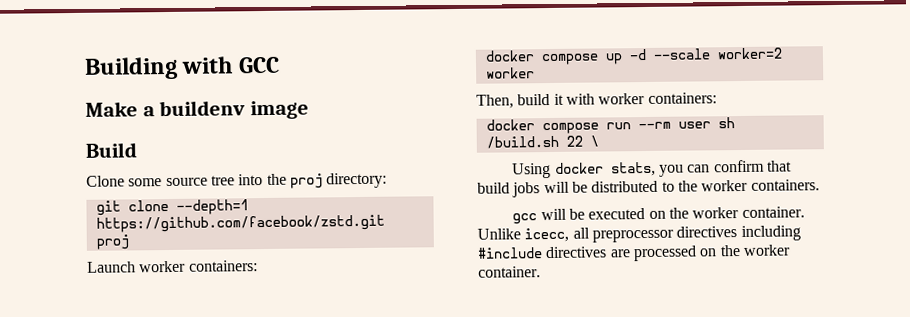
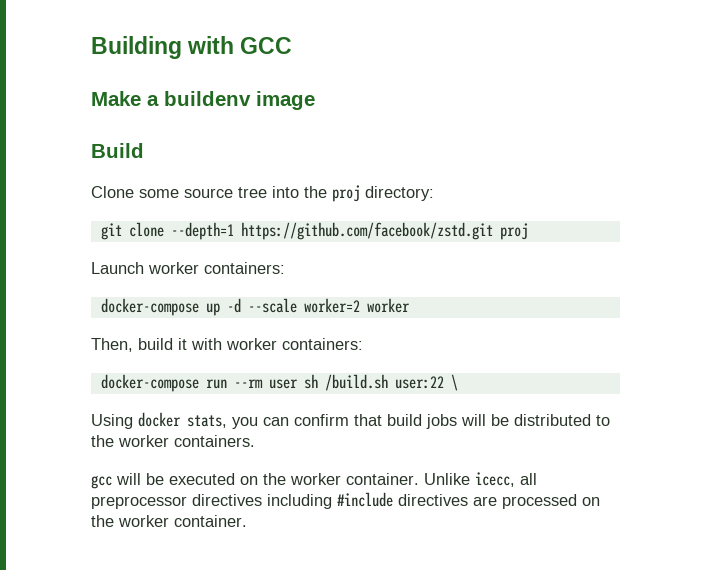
[484,50,599,66] docker compose -> [100,298,199,316] docker-compose
[485,119,599,135] docker compose -> [100,374,199,392] docker-compose
[565,135,583,147] 22 -> [394,376,444,389] user:22

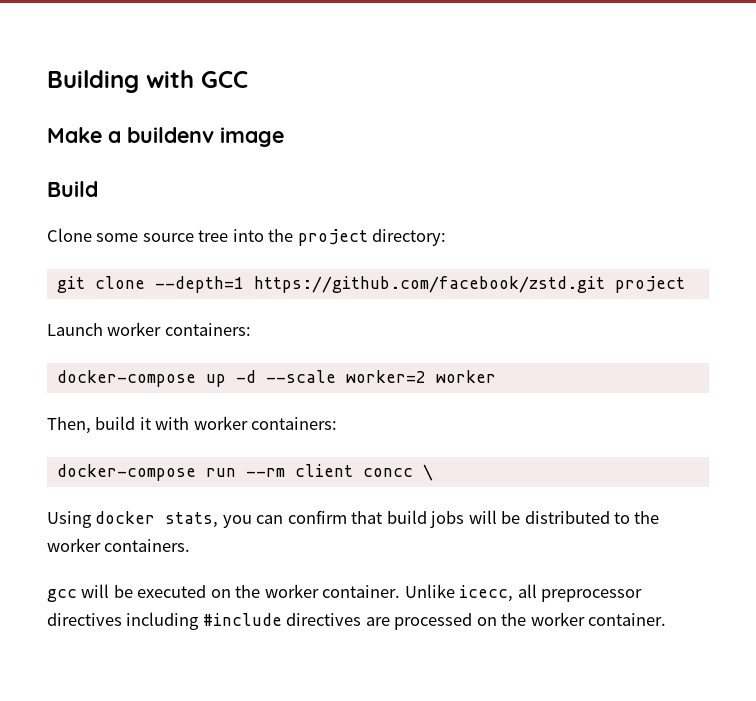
[332,185,360,202] proj -> [297,229,368,246] project
[499,223,528,240] proj -> [614,276,685,293] project
[268,374,444,391] user sh /build.sh user:22 -> [294,464,413,477] client concc

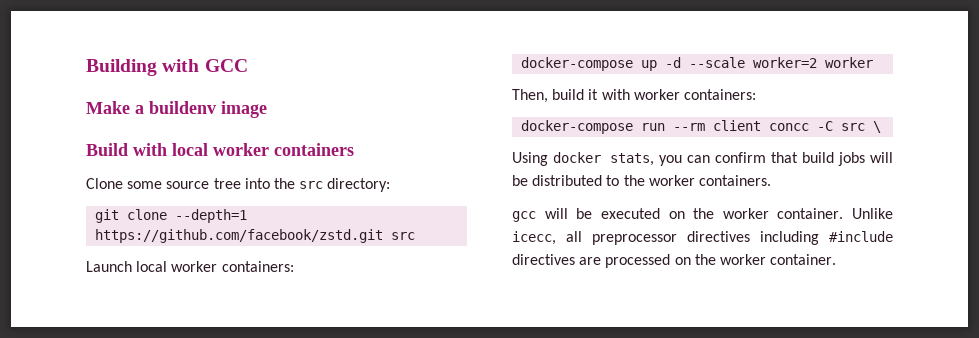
(98, 189) none -> [133,143,354,156] with local worker containers
[297,229,368,246] project -> [299,181,324,189] src
[614,276,685,293] project -> [391,232,416,240] src
(103, 329) none -> [136,261,168,272] local
(413, 472) none -> [817,121,866,131] -C src

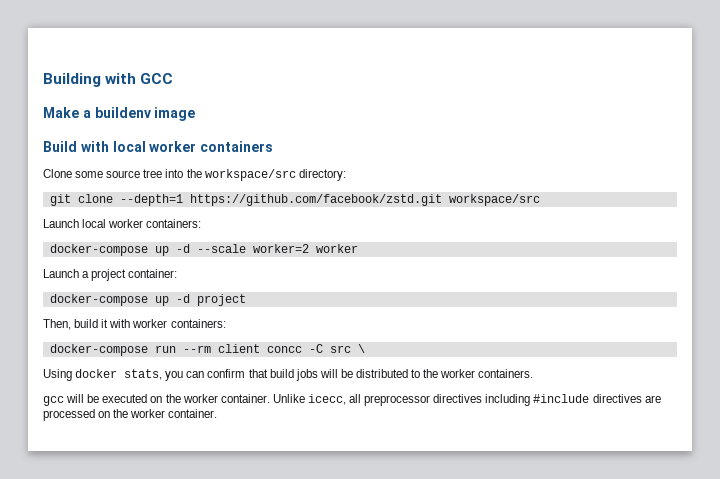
[299,181,324,189] src -> [204,169,296,181] workspace/src
[391,232,416,240] src -> [448,194,540,206] workspace/src
(874, 62) none -> [43,269,178,281] [49,294,246,306] // Launch a project container: // docker-compose up -d project

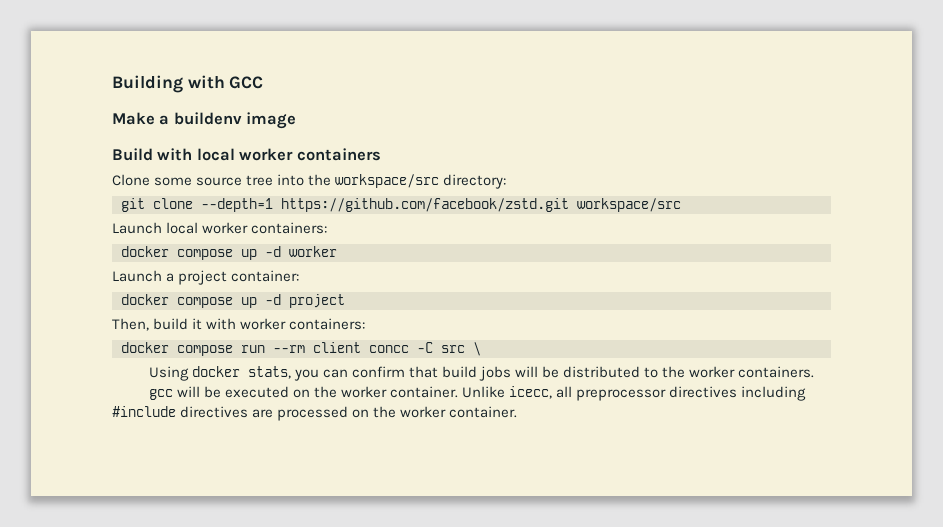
[49,244,309,256] docker-compose up -d --scale worker=2 -> [121,246,281,260] docker compose up -d
[49,294,148,306] docker-compose -> [121,294,233,308] docker compose
[49,344,148,356] docker-compose -> [121,342,233,356] docker compose

